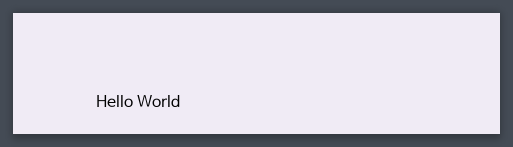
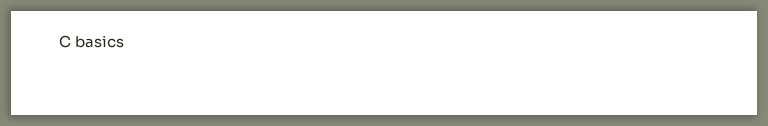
[96,95,181,107] Hello World -> [59,35,125,48] C basics

